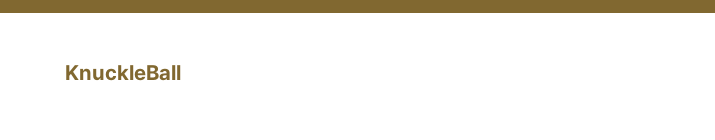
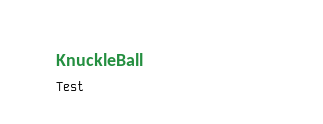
(181, 73) none -> [56,81,84,91] // Test

